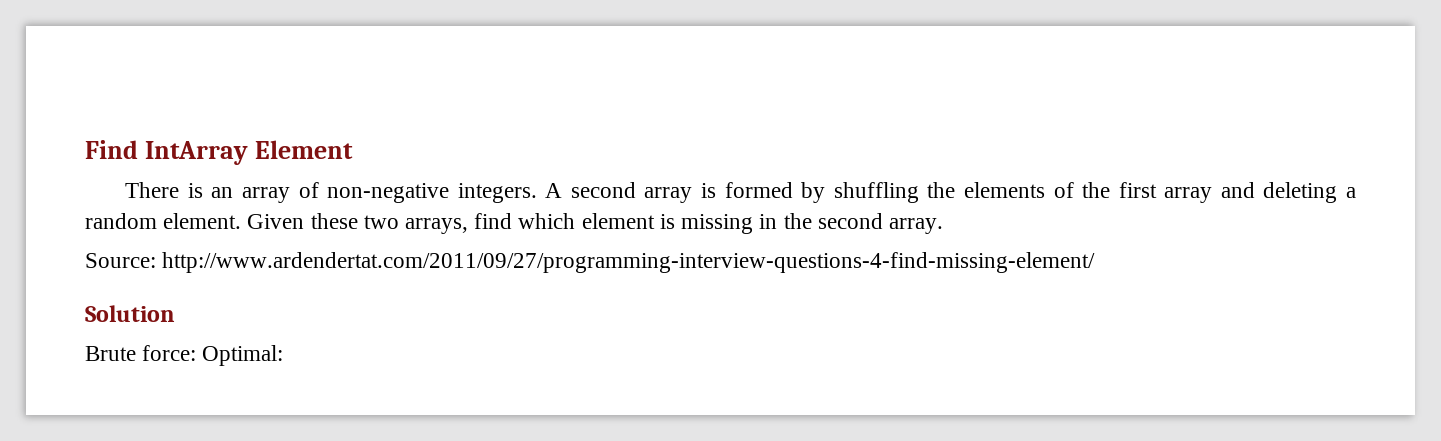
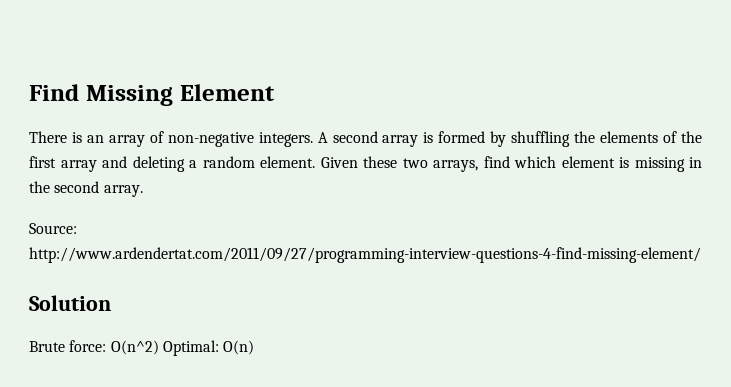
[144,141,248,165] IntArray -> [85,85,173,106] Missing
[202,345,284,366] Optimal: -> [110,340,255,356] O(n^2) Optimal: O(n)

